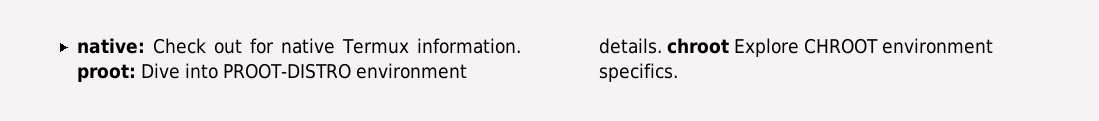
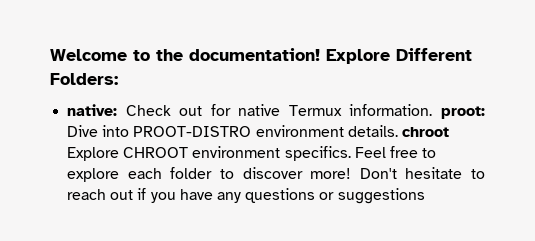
(76, 46) none -> [50,48,472,64] [50,73,118,85] Welcome to the documentation! Explore Different Folders: //
(678, 72) none -> [354,146,437,158] [67,167,485,182] [67,188,425,204] Feel free to explore each folder to discover more! Don't hesitate to reach out if you have any questions or suggestions

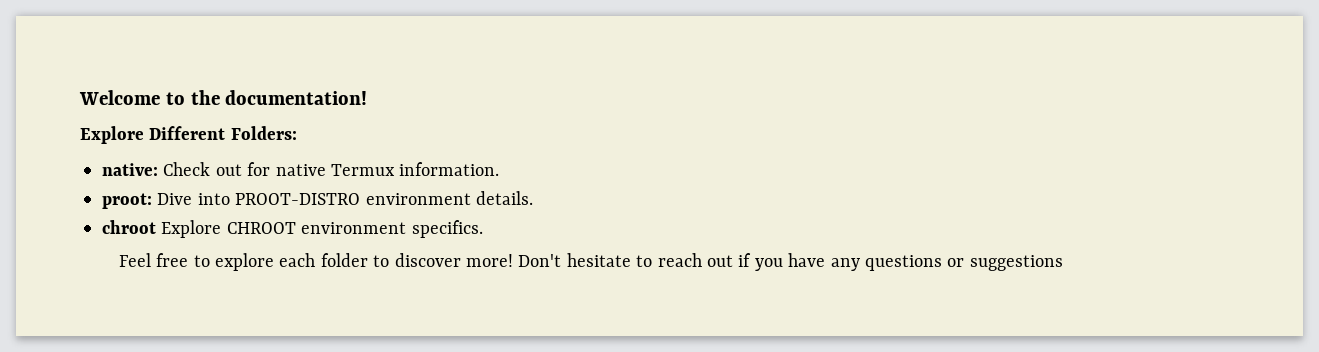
(320, 54) none -> (368, 97) //
(433, 110) none -> (500, 169) //
(398, 131) none -> (533, 198) //
(351, 153) none -> (483, 229) //

